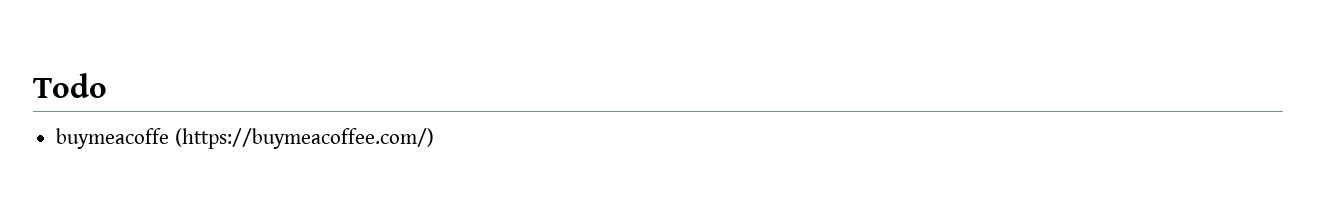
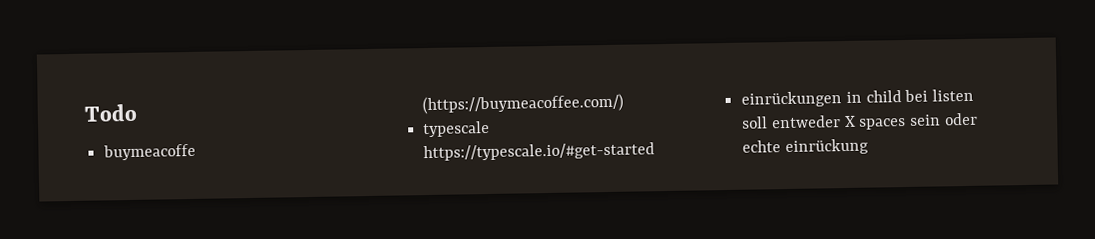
(434, 138) none -> [423,120,491,138] [423,142,656,162] [741,88,975,108] [741,112,978,130] [742,138,869,156] // typescale https://typescale.io/#get-started // einrückungen in child bei listen soll entweder X spaces sein oder echte einrückung

